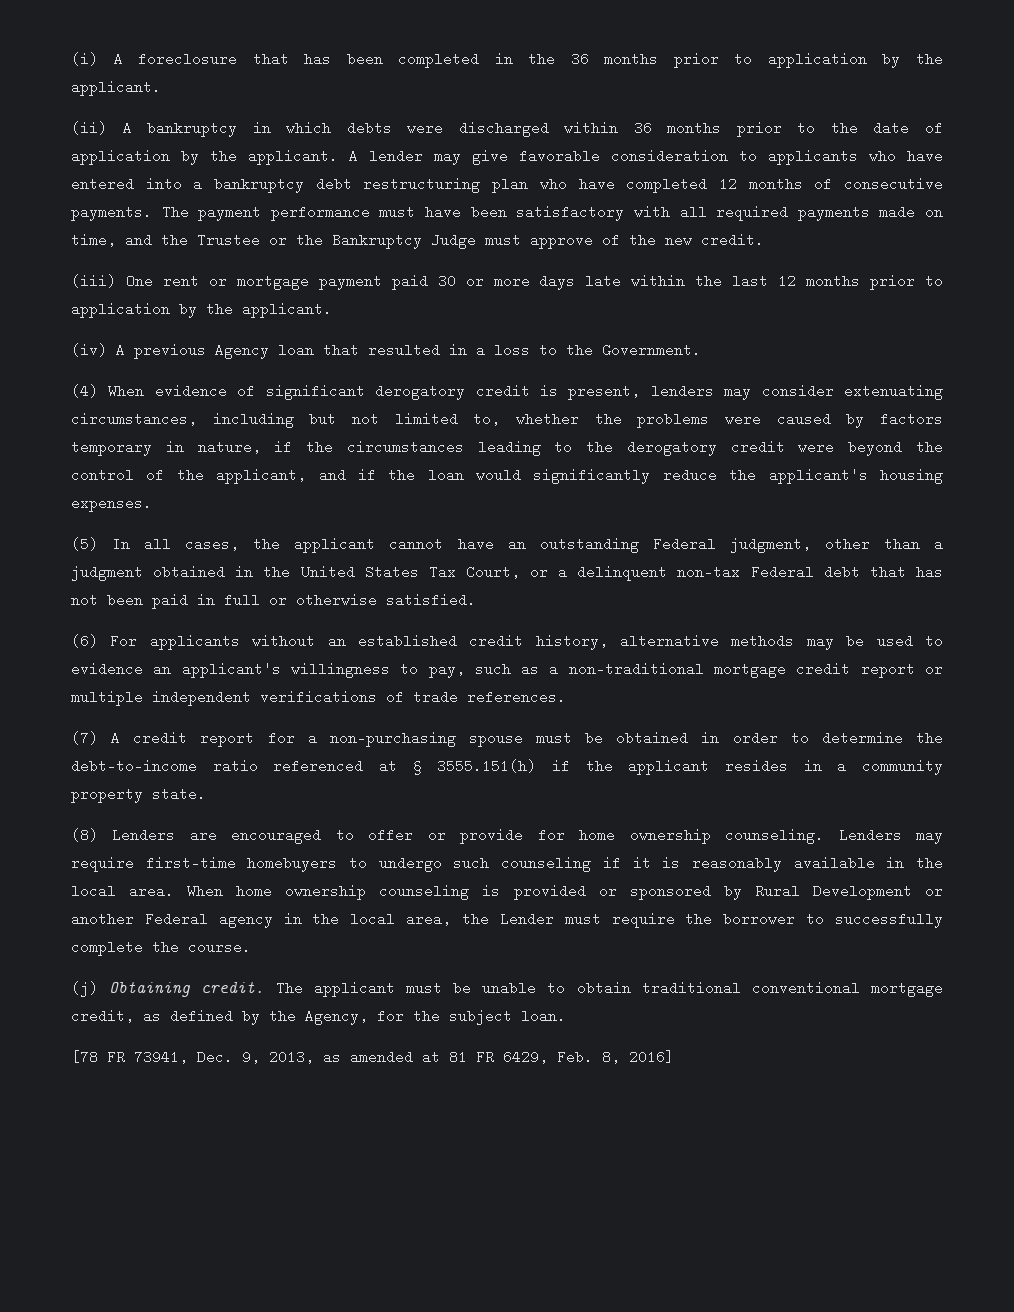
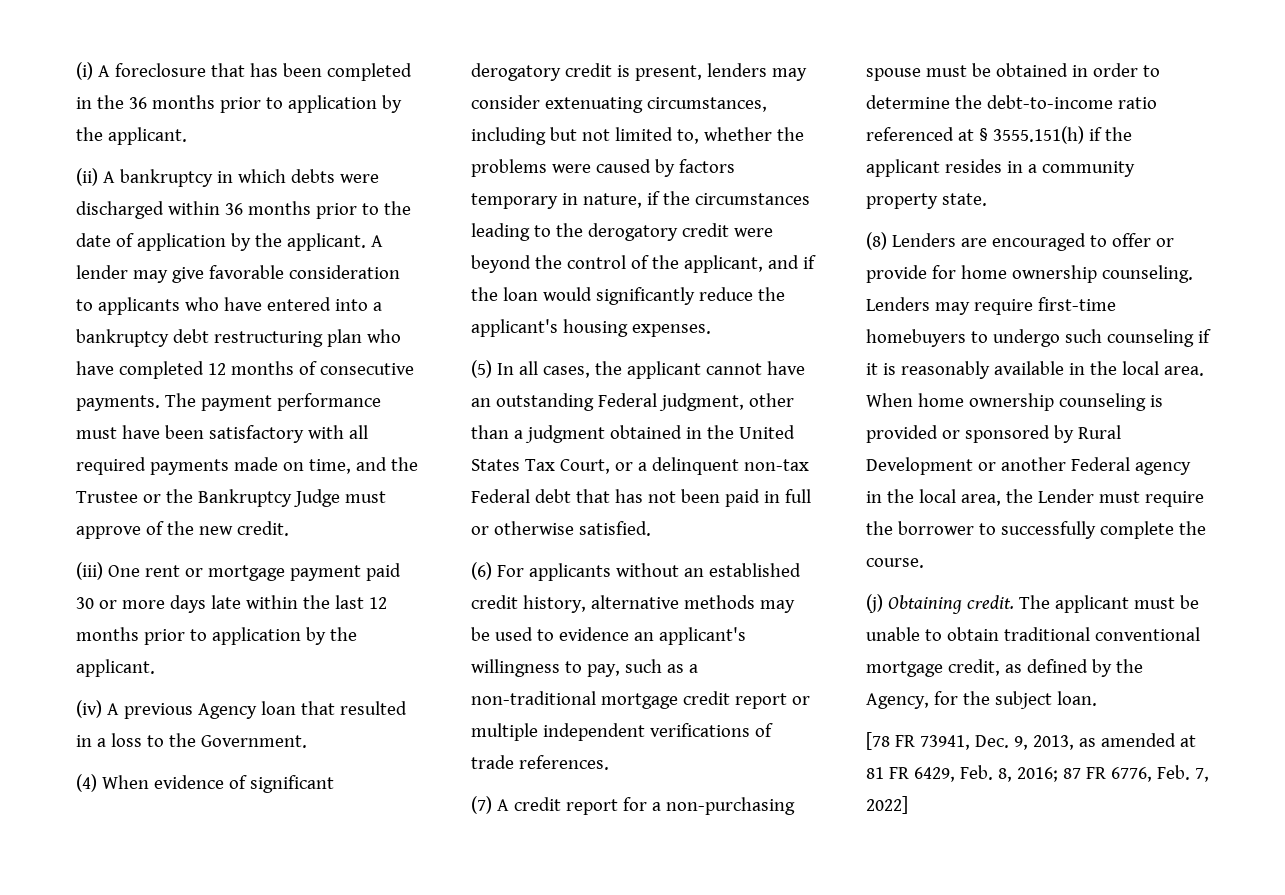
[629,1050,674,1064] 2016] -> [1016,765,1209,782] [866,796,908,814] 2016; 87 FR 6776, Feb. 7, 2022]

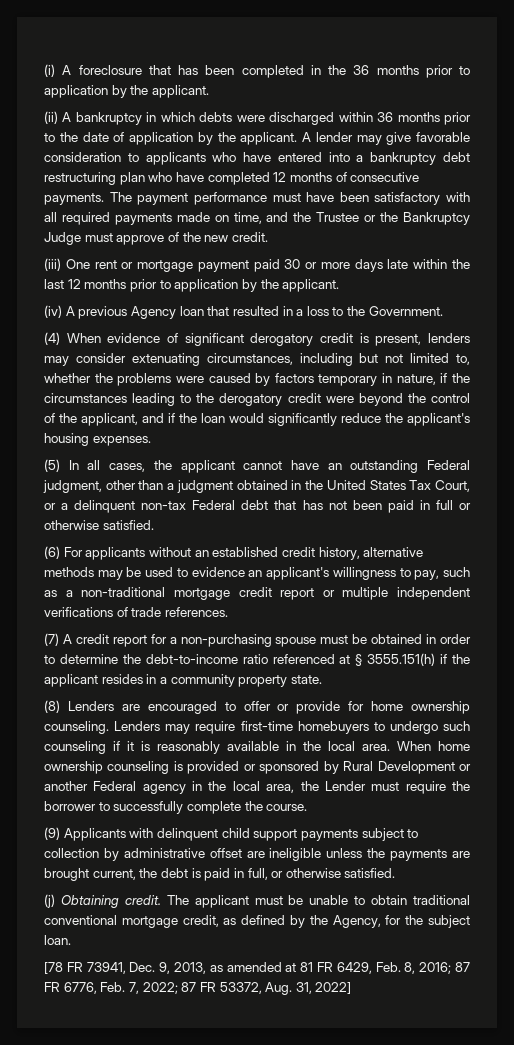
(924, 563) none -> [44,827,419,841] [44,848,471,861] [44,868,396,881] // (9) Applicants with delinquent child support payments subject to collection by administrative offset are ineligible unless the payments are brought current, the debt is paid in full, or otherwise satisfied.
(1209, 775) none -> [142,982,312,995] 2022; 87 FR 53372, Aug. 31,

